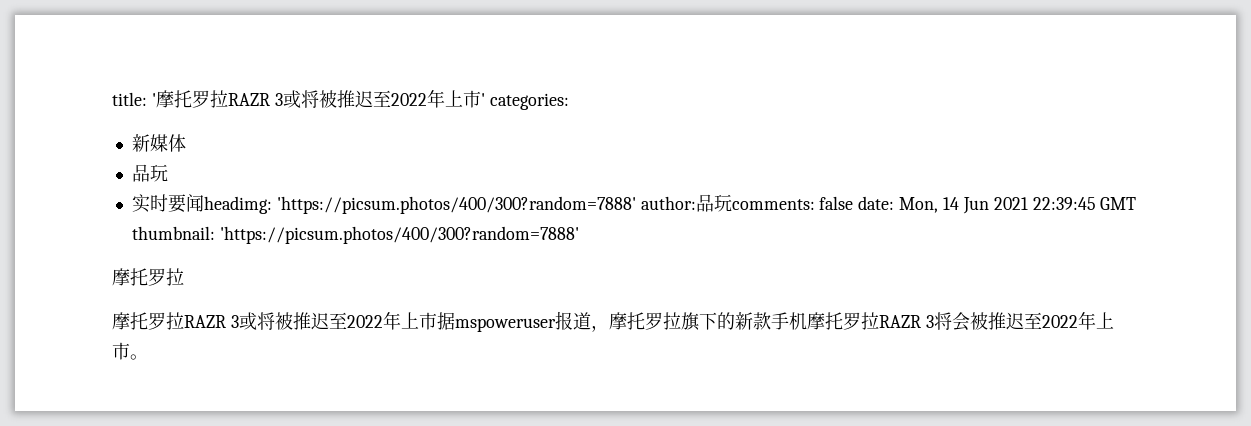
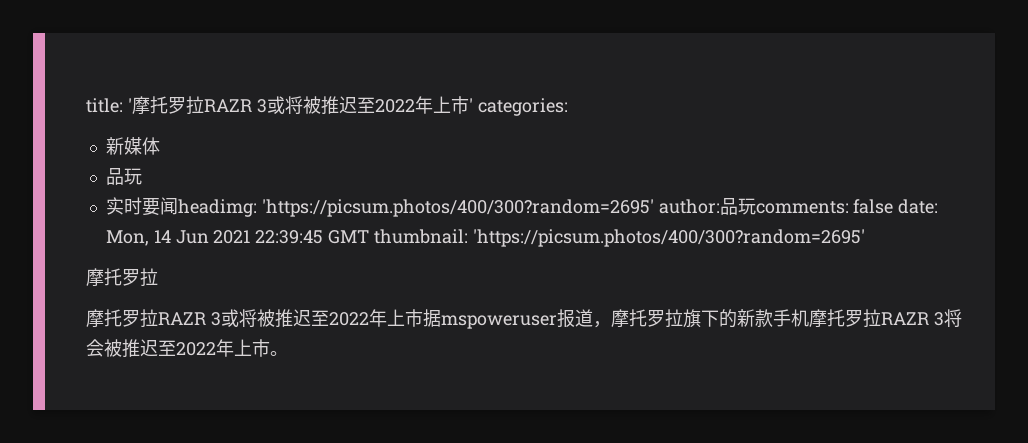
[276,196,636,214] 'https://picsum.photos/400/300?random=7888' -> [261,199,654,217] 'https://picsum.photos/400/300?random=2695'
[219,226,579,244] 'https://picsum.photos/400/300?random=7888' -> [472,229,865,247] 'https://picsum.photos/400/300?random=2695'

